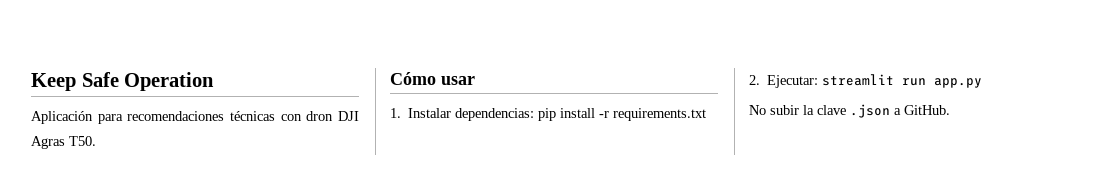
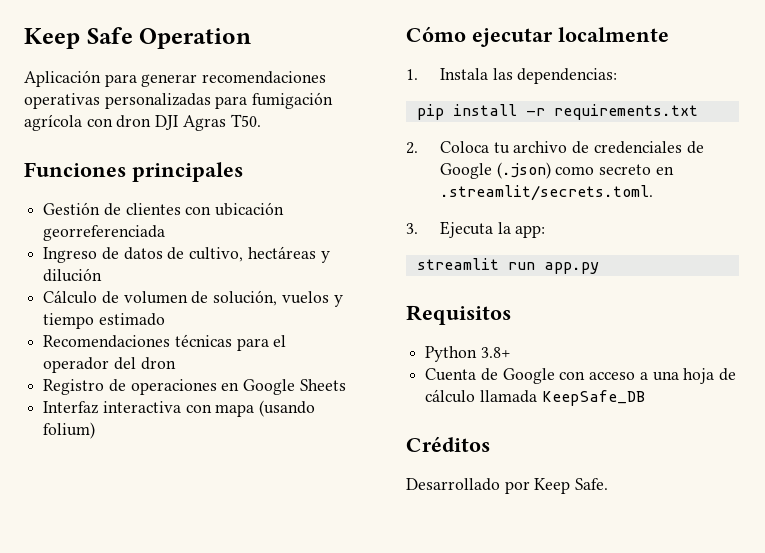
[127,111,275,121] recomendaciones técnicas -> [141,71,327,87] [24,92,334,109] [24,114,82,131] generar recomendaciones operativas personalizadas para fumigación agrícola
(96, 141) none -> [24,162,243,182] [43,202,285,216] [43,225,166,241] [43,246,330,263] [43,268,103,282] [43,290,343,307] [43,313,165,329] [43,334,287,351] [43,357,176,373] [43,379,346,395] [43,400,316,417] [43,422,96,439] // Funciones principales // Gestión de clientes con ubicación georreferenciada // Ingreso de datos de cultivo, hectáreas y dilución // Cálculo de volumen de solución, vuelos y tiempo estimado // Recomendaciones técnicas para el operador del dron // Registro de operaciones en Google Sheets // Interfaz interactiva con mapa (usando folium)
[441,76,475,85] usar -> [472,27,669,47] ejecutar localmente
[408,108,452,118] Instalar -> [439,68,513,80] Instala las
(535, 114) none -> (618, 76) //
[767,74,983,88] [749,104,950,118] Ejecutar: streamlit run app.py // No subir la clave .json a GitHub. -> [439,141,704,154] [439,162,674,179] [439,185,653,201] [406,221,546,238] [416,258,599,274] [406,305,511,325] [425,346,511,362] [425,368,737,384] [425,389,645,406] [406,436,490,452] [406,478,609,494] Coloca tu archivo de credenciales de Google (.json) como secreto en .streamlit/secrets.toml. // 3. Ejecuta la app: // streamlit run app.py // Requisitos // Python 3.8+ // Cuenta de Google con acceso a una hoja de cálculo llamada KeepSafe_DB // Créditos // Desarrollado por Keep Safe.

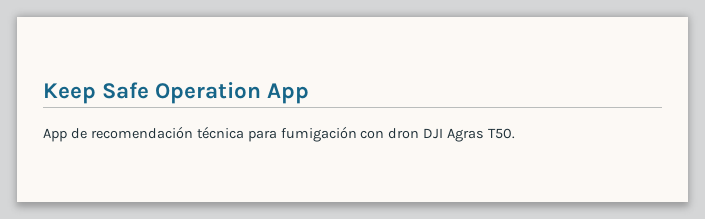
[24,70,327,87] [24,93,211,109] // Aplicación para generar recomendaciones operativas personalizadas -> [267,83,310,104] [43,126,244,142] App // App de recomendación técnica
[24,114,82,131] agrícola -> (357, 134) none
[24,162,243,182] [43,202,285,216] [43,225,166,241] [43,246,330,263] [43,268,103,282] [43,290,343,307] [43,313,165,329] [43,334,287,351] [43,357,176,373] [43,379,346,395] [43,400,316,417] [43,422,96,439] [406,26,669,47] [406,68,618,84] [416,104,698,120] [406,141,704,154] [439,162,674,179] [439,185,653,201] [406,221,546,238] [416,258,599,274] [406,305,511,325] [425,346,511,362] [425,368,737,384] [425,389,645,406] [406,436,490,452] [406,478,609,494] // Funciones principales // Gestión de clientes con ubicación georreferenciada // Ingreso de datos de cultivo, hectáreas y dilución // Cálculo de volumen de solución, vuelos y tiempo estimado // Recomendaciones técnicas para el operador del dron // Registro de operaciones en Google Sheets // Interfaz interactiva con mapa (usando folium) // Cómo ejecutar localmente // 1. Instala las dependencias: // pip install -r requirements.txt // 2. Coloca tu archivo de credenciales de Google (.json) como secreto en .streamlit/secrets.toml. // 3. Ejecuta la app: // streamlit run app.py // Requisitos // Python 3.8+ // Cuenta de Google con acceso a una hoja de cálculo llamada KeepSafe_DB // Créditos // Desarrollado por Keep Safe. -> (516, 133) none

